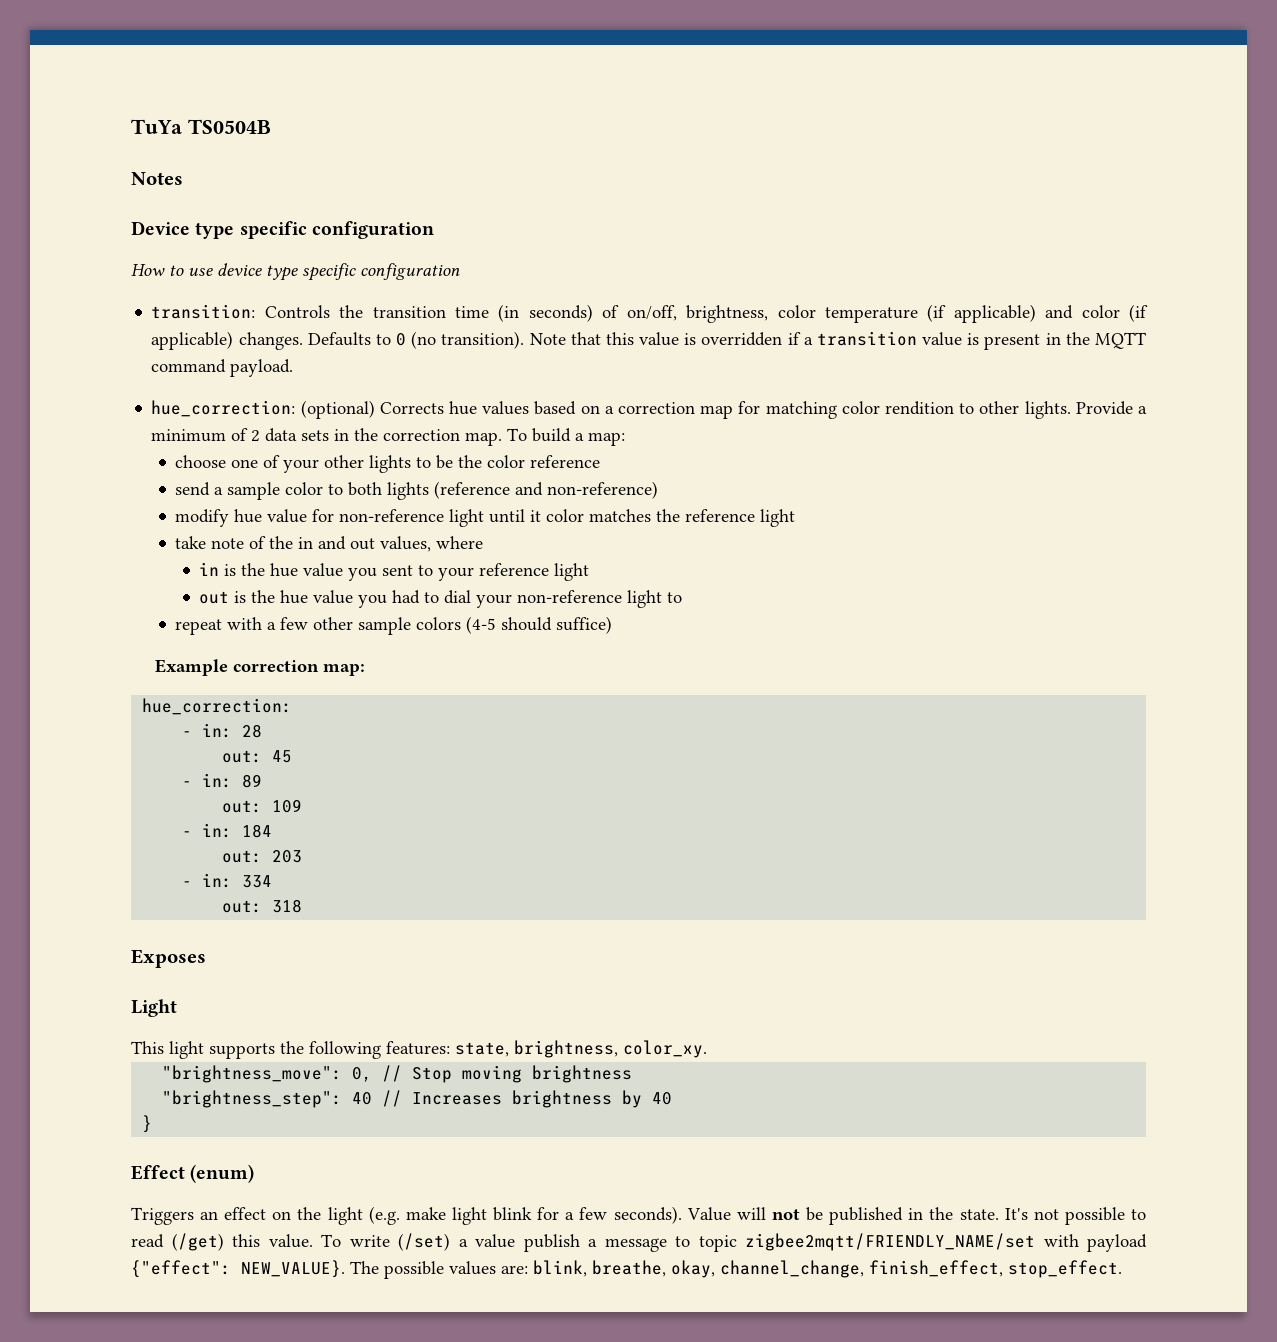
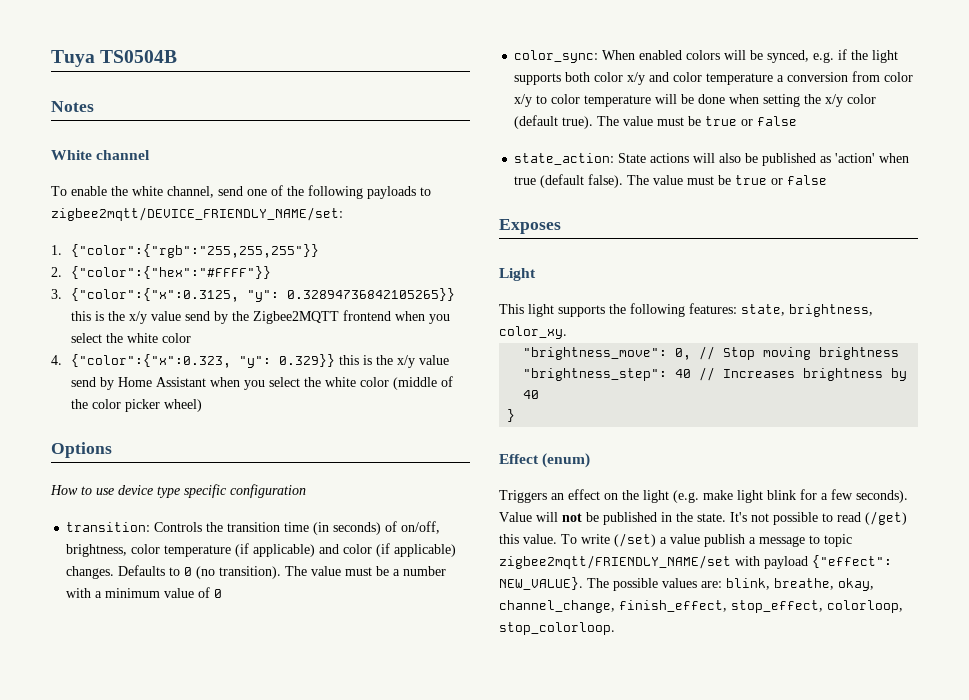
[131,119,182,134] TuYa -> [51,50,95,67] Tuya
[131,221,434,239] Device type specific configuration -> [51,150,151,160] [51,185,431,199] [51,207,343,221] [51,244,320,258] [51,266,272,279] [51,288,456,302] [71,310,451,324] [71,333,192,343] [51,354,450,368] [71,376,454,390] [71,399,203,412] [51,442,112,458] White channel // To enable the white channel, send one of the following payloads to zigbee2mqtt/DEVICE_FRIENDLY_NAME/set: // 1. {"color":{"rgb":"255,255,255"}} // 2. {"color":{"hex":"#FFFF"}} // 3. {"color":{"x":0.3125, "y": 0.32894736842105265}} this is the x/y value send by the Zigbee2MQTT frontend when you select the white color // 4. {"color":{"x":0.323, "y": 0.329}} this is the x/y value send by Home Assistant when you select the white color (middle of the color picker wheel) // Options
[529,331,1146,350] [151,359,294,377] [151,400,1147,419] [151,428,626,446] [175,455,601,473] [175,481,659,500] [175,509,796,527] [175,536,484,552] [199,562,590,581] [199,590,683,608] [175,616,613,635] [154,659,365,676] [142,698,293,715] [182,723,263,738] [222,750,293,763] [182,773,263,788] [222,799,303,813] [182,823,273,838] [222,850,303,863] [182,873,273,888] [222,899,303,913] Note that this value is overridden if a transition value is present in the MQTT command payload. // hue_correction: (optional) Corrects hue values based on a correction map for matching color rendition to other lights. Provide a minimum of 2 data sets in the correction map. To build a map: // choose one of your other lights to be the color reference // send a sample color to both lights (reference and non-reference) // modify hue value for non-reference light until it color matches the reference light // take note of the in and out values, where // in is the hue value you sent to your reference light // out is the hue value you had to dial your non-reference light to // repeat with a few other sample colors (4-5 should suffice) // Example correction map: // hue_correction: // - in: 28 // out: 45 // - in: 89 // out: 109 // - in: 184 // out: 203 // - in: 334 // out: 318 -> [285,566,447,576] [66,587,223,598] [514,49,899,63] [514,71,914,85] [514,94,877,107] [514,115,798,129] [514,153,910,166] [514,174,828,188] The value must be a number with a minimum value of 0 // color_sync: When enabled colors will be synced, e.g. if the light supports both color x/y and color temperature a conversion from color x/y to color temperature will be done when setting the x/y color (default true). The value must be true or false // state_action: State actions will also be published as 'action' when true (default false). The value must be true or false
[1008,1260,1122,1278] stop_effect. -> [731,600,903,613] [499,622,615,635] stop_effect, colorloop, stop_colorloop.

